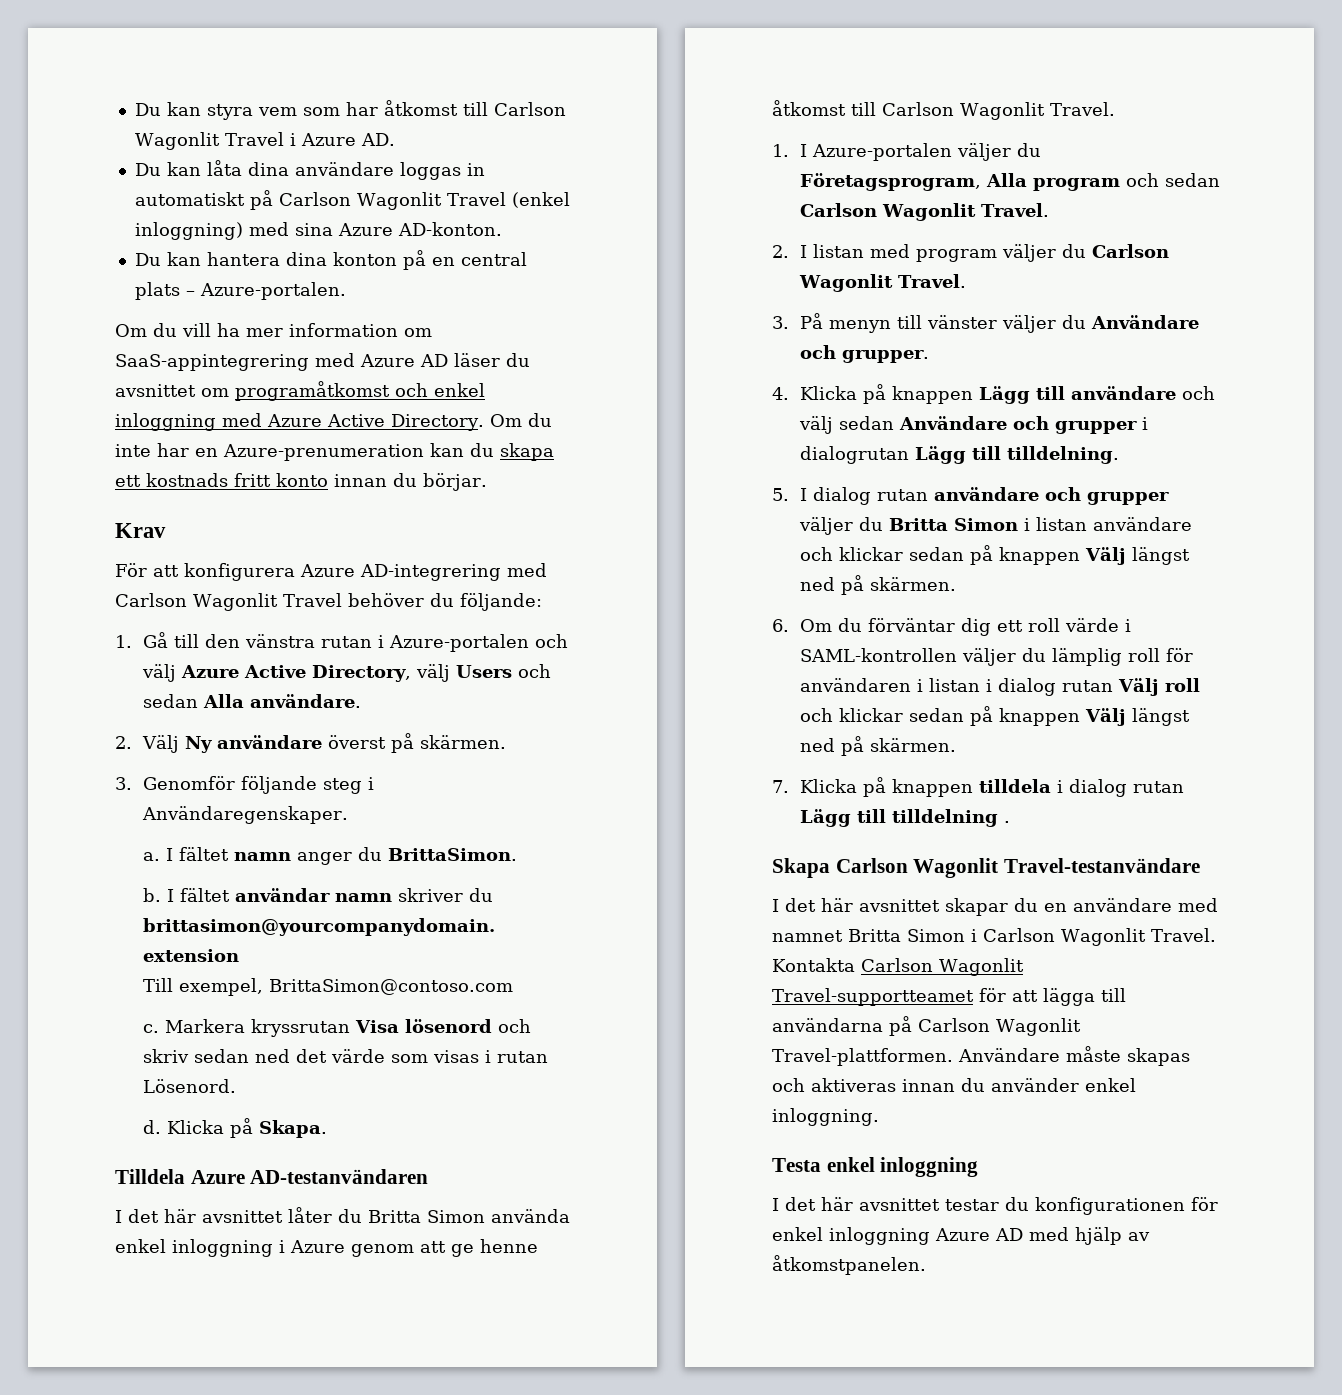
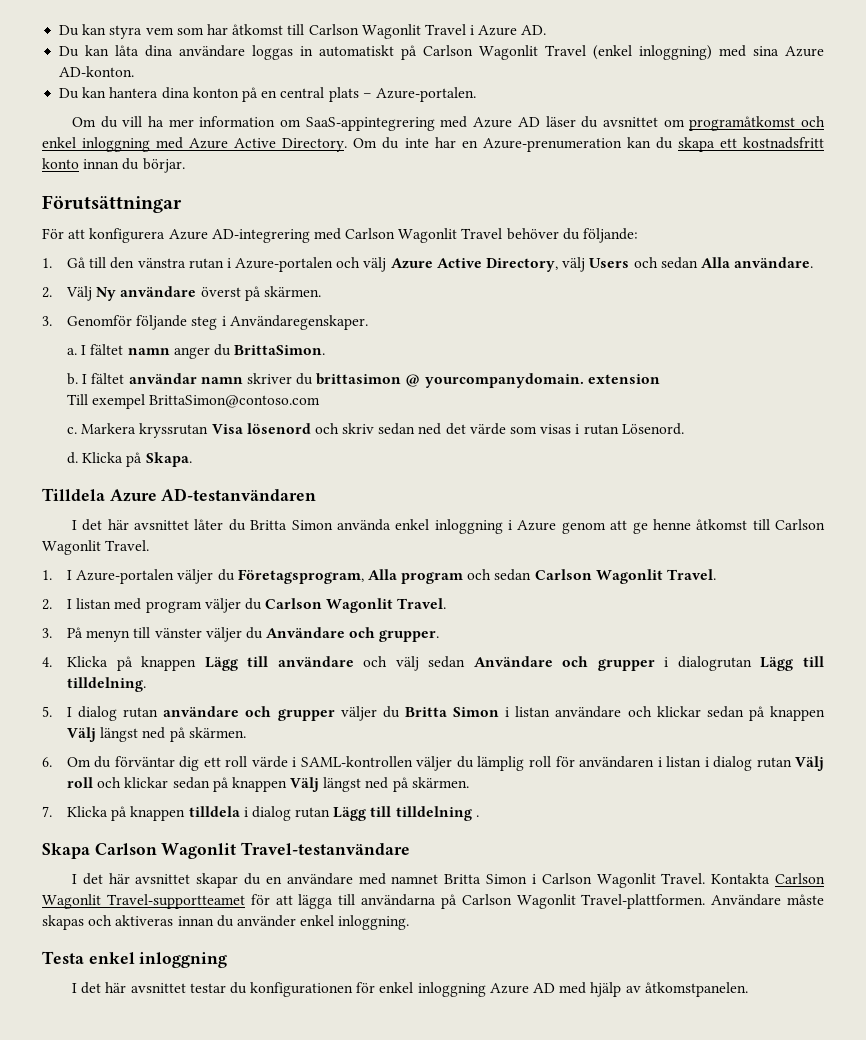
[146,473,271,487] kostnads fritt -> [743,137,824,149] kostnadsfritt
[115,523,166,538] Krav -> [42,195,182,213] Förutsättningar
[143,918,496,936] brittasimon@yourcompanydomain. -> [316,373,584,388] brittasimon @ yourcompanydomain.
[179,978,264,996] exempel, -> [92,394,146,409] exempel

